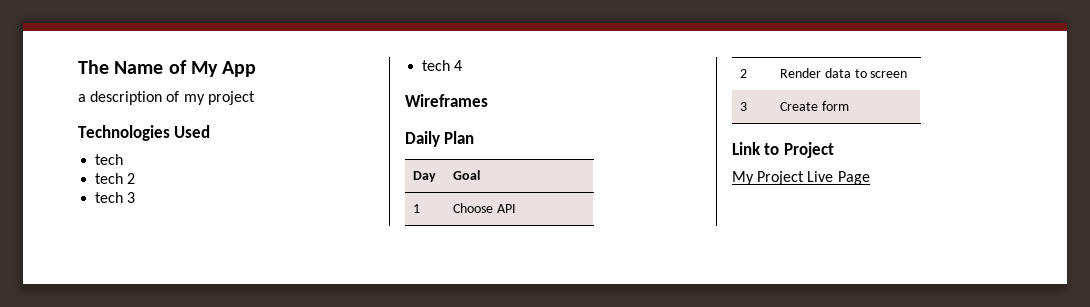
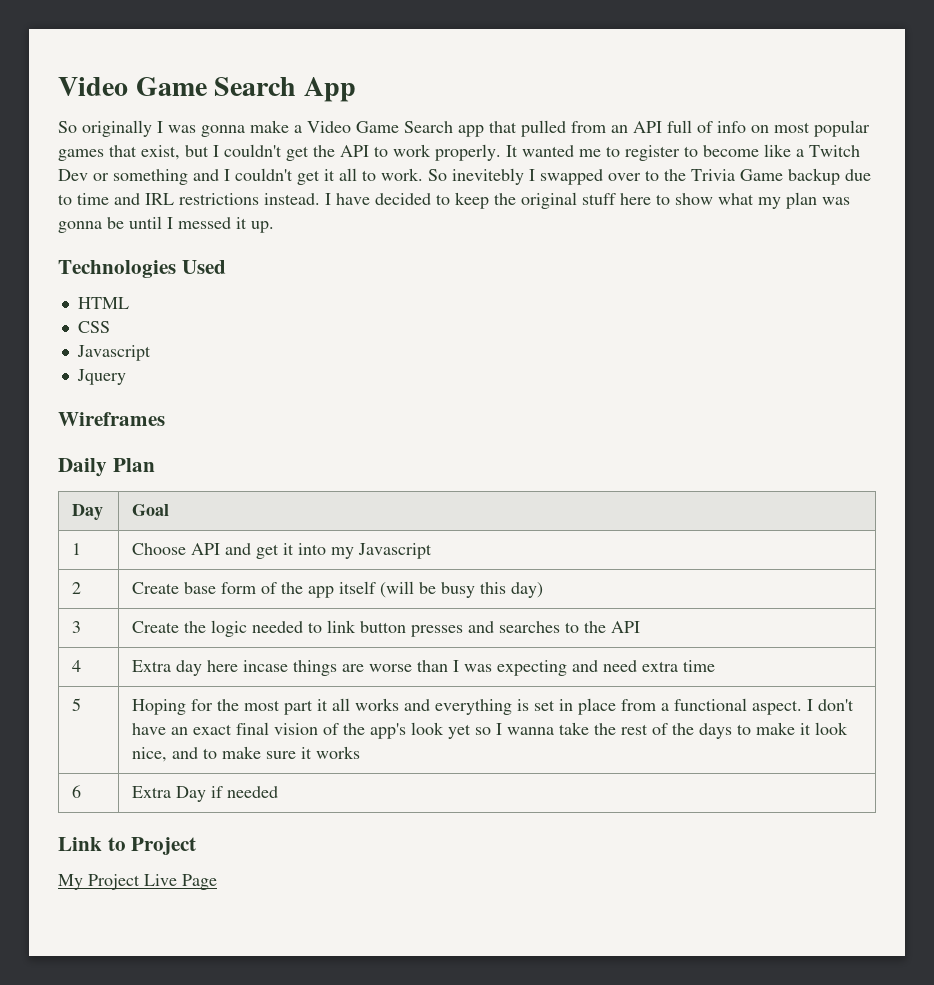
[78,60,257,77] [78,91,255,105] [78,125,211,141] [95,154,124,165] [95,173,136,184] [95,192,136,203] [422,60,463,71] The Name of My App // a description of my project // Technologies Used // tech // tech 2 // tech 3 // tech 4 -> [58,77,356,102] [58,120,870,137] [58,144,860,161] [58,168,871,185] [58,192,850,209] [58,216,274,233] [58,260,226,278] [77,297,129,309] [77,321,110,333] [76,345,151,361] [76,369,126,385] Video Game Search App // So originally I was gonna make a Video Game Search app that pulled from an API full of info on most popular games that exist, but I couldn't get the API to work properly. It wanted me to register to become like a Twitch Dev or something and I couldn't get it all to work. So inevitebly I swapped over to the Trivia Game backup due to time and IRL restrictions instead. I have decided to keep the original stuff here to show what my plan was gonna be until I messed it up. // Technologies Used // HTML // CSS // Javascript // Jquery
[740,69,748,78] [780,68,908,78] [740,102,748,111] [780,101,849,111] // 2 | Render data to screen // 3 | Create form -> [225,543,433,559] [72,582,82,594] [132,581,544,598] [72,621,82,633] [132,620,641,637] [72,660,82,672] [132,660,716,676] [72,698,82,711] [132,698,855,715] [132,722,849,739] [132,746,361,762] [72,785,82,798] [132,786,279,802] and get it into my Javascript // 2 | Create base form of the app itself (will be busy this day) // 3 | Create the logic needed to link button presses and searches to the API // 4 | Extra day here incase things are worse than I was expecting and need extra time // 5 | Hoping for the most part it all works and everything is set in place from a functional aspect. I don't have an exact final vision of the app's look yet so I wanna take the rest of the days to make it look nice, and to make sure it works // 6 | Extra Day if needed

